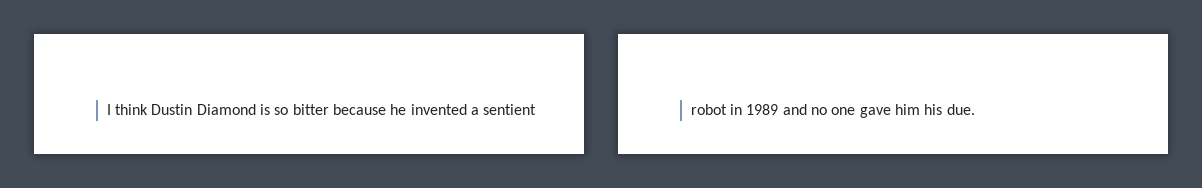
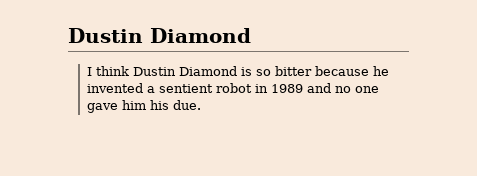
(106, 109) none -> [68,28,251,43] Dustin Diamond //

